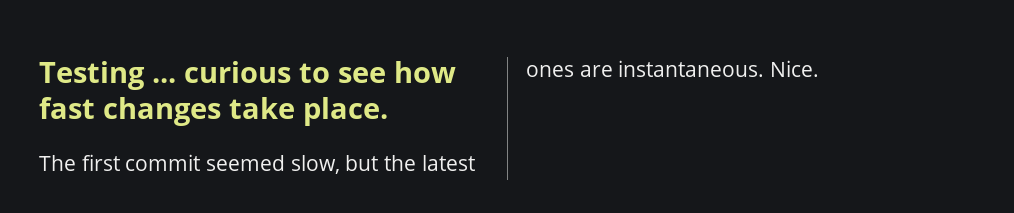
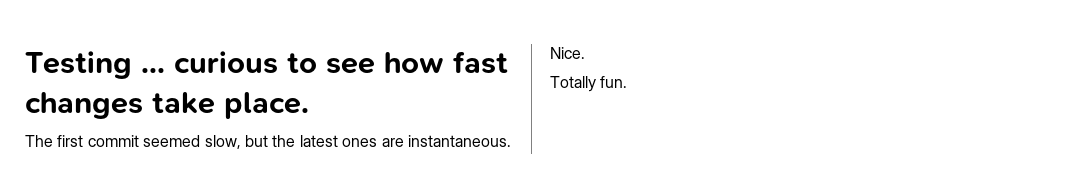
(820, 68) none -> [550,76,628,92] // Totally fun.

